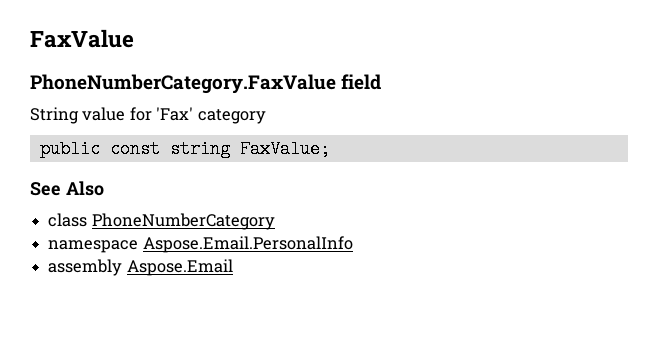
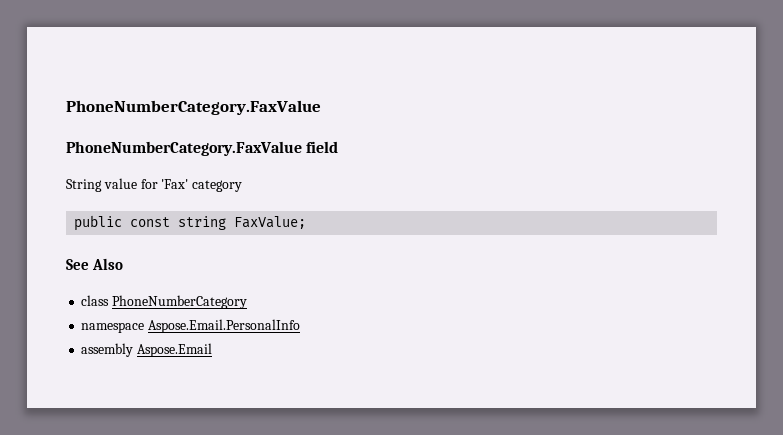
[30,29,134,48] FaxValue -> [66,100,321,115] PhoneNumberCategory.FaxValue

